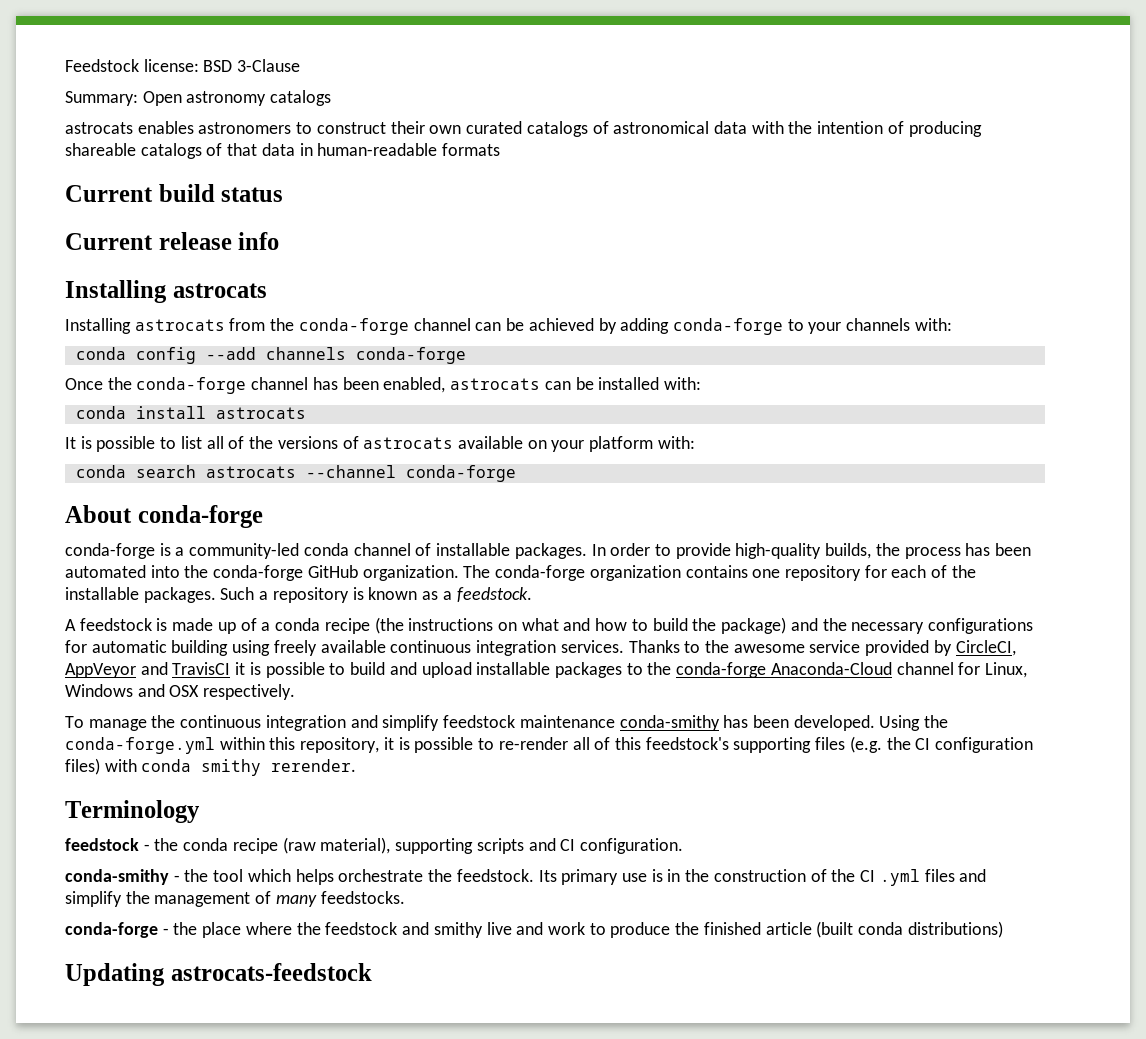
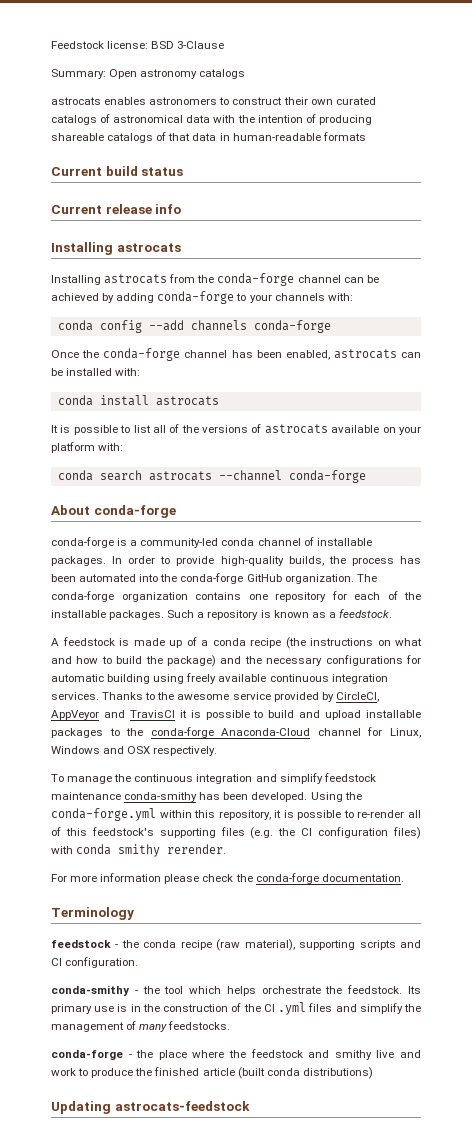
(357, 765) none -> [51,873,404,884] // For more information please check the conda-forge documentation.

